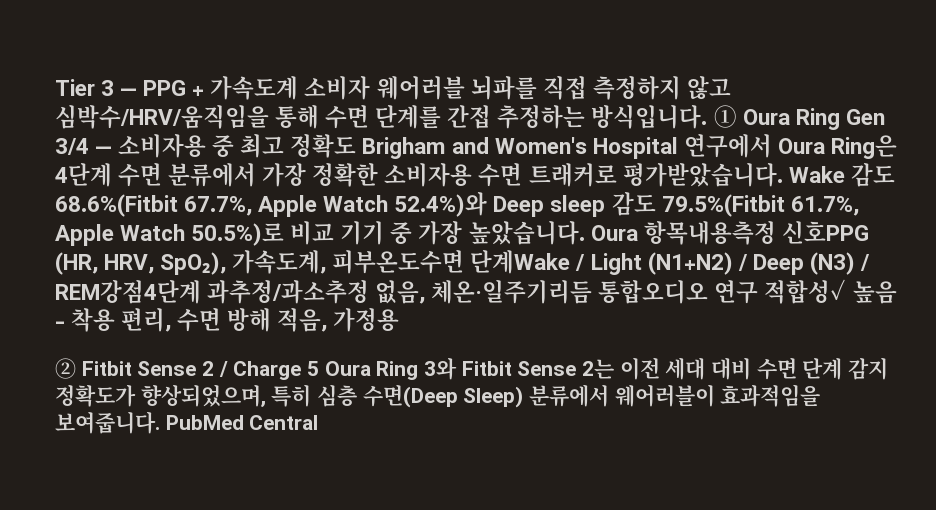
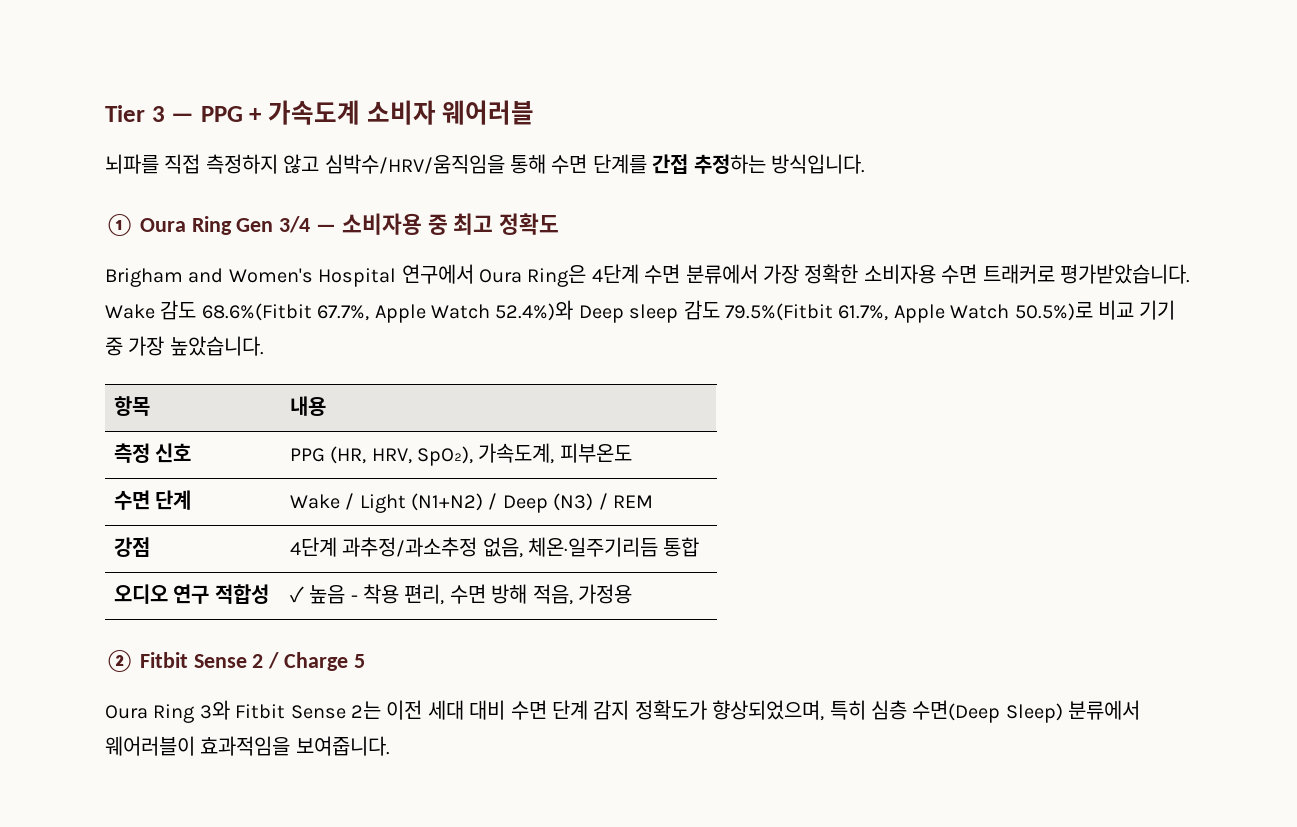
(465, 88) none -> (535, 112) //
(708, 117) none -> (865, 164) //
(357, 146) none -> (560, 224) //
[590,221,869,245] [55,250,571,275] Oura 항목내용측정 신호PPG (HR, HRV, SpO₂), 가속도계, 피부온도수면 단계Wake -> [113,396,150,416] [289,396,326,416] [113,443,192,463] [289,443,632,466] [113,490,192,510] [289,494,340,509] // 항목 | 내용 // 측정 신호 | PPG (HR, HRV, SpO₂), 가속도계, 피부온도 // 수면 단계 | Wake
[55,279,847,304] REM강점4단계 과추정/과소추정 없음, 체온·일주기리듬 통합오디오 연구 적합성✓ -> [613,495,654,508] [113,537,150,557] [289,537,700,558] [113,584,269,604] [289,586,304,603] REM // 강점 | 4단계 과추정/과소추정 없음, 체온·일주기리듬 통합 // 오디오 연구 적합성 | ✓
(320, 368) none -> (365, 661) //
[165,415,319,430] PubMed Central -> (390, 746) none

